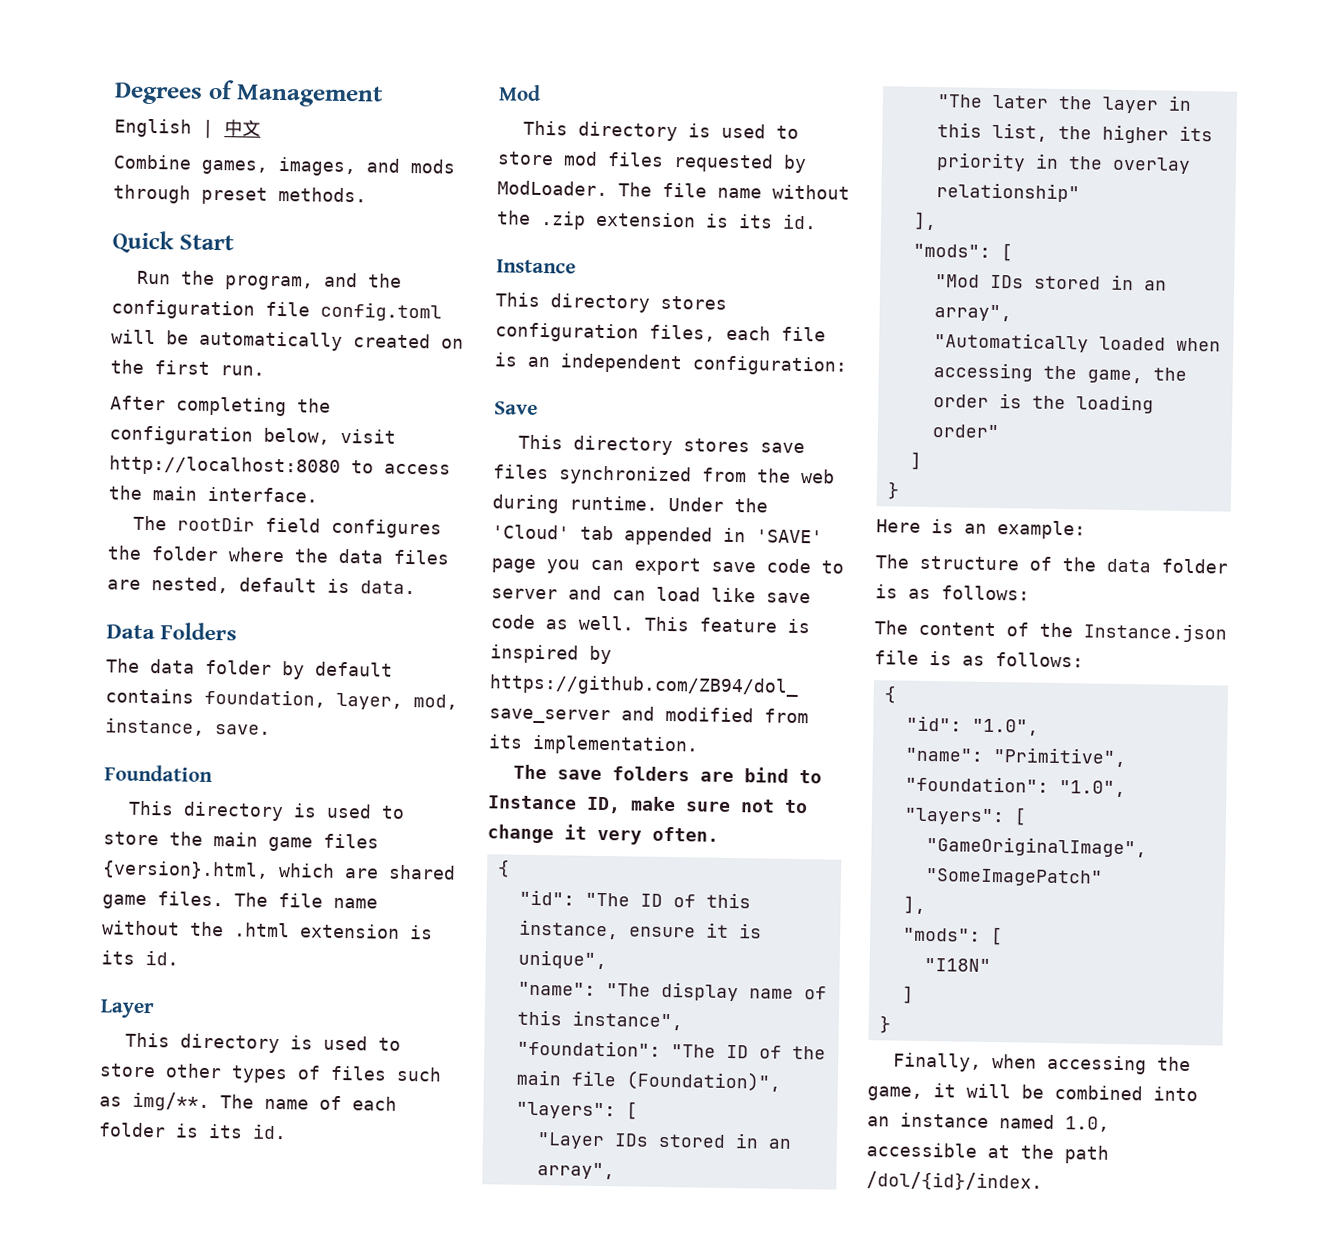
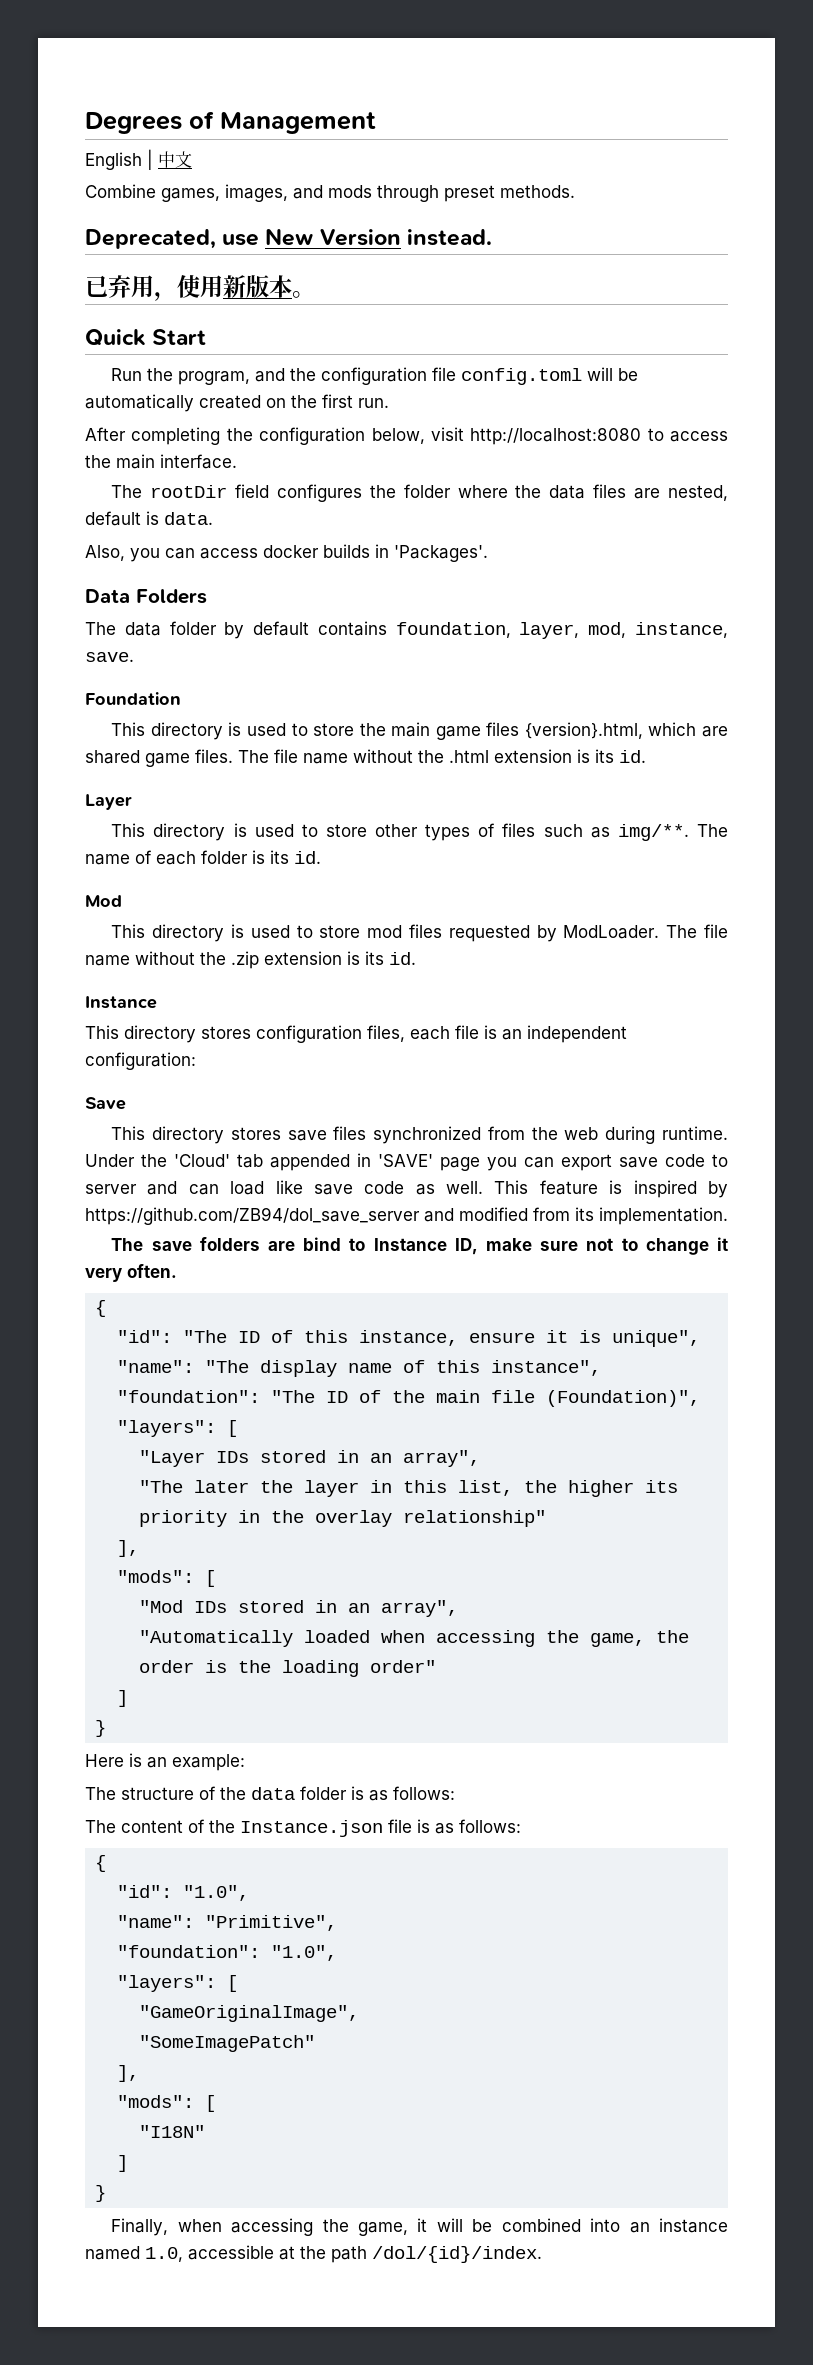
(367, 194) none -> [85,228,492,249] [85,275,315,301] // Deprecated, use New Version instead. // 已弃用，使用新版本。
(416, 587) none -> [85,544,488,562] // Also, you can access docker builds in 'Packages'.

